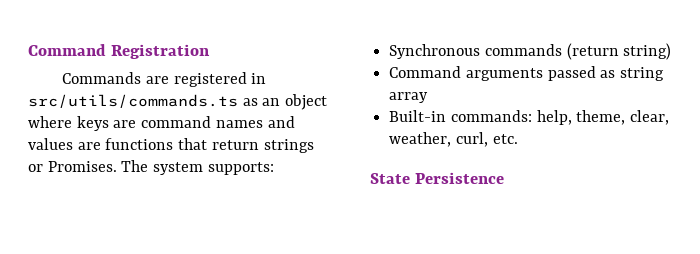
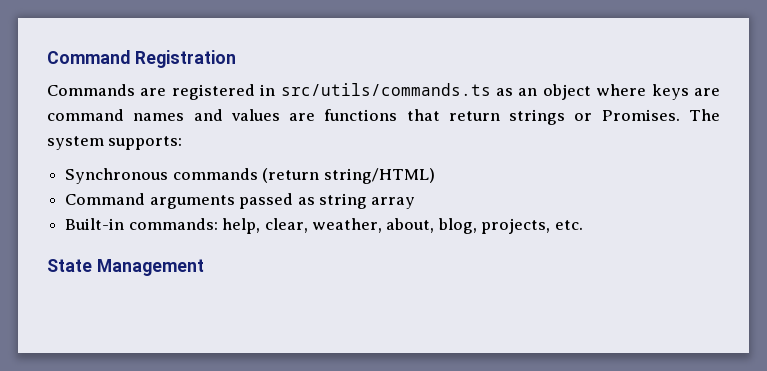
[623,43,672,60] string) -> [323,168,435,184] string/HTML)
[576,110,626,125] theme, -> (261, 226) none
[455,132,488,147] curl, -> [386,218,551,234] about, blog, projects,
[414,172,504,184] Persistence -> [96,259,204,276] Management

